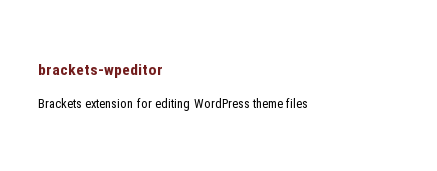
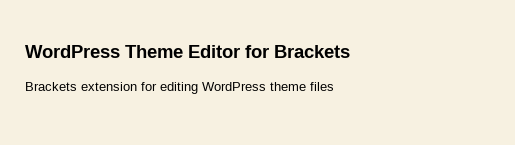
[38,64,163,78] brackets-wpeditor -> [25,45,350,58] WordPress Theme Editor for Brackets

